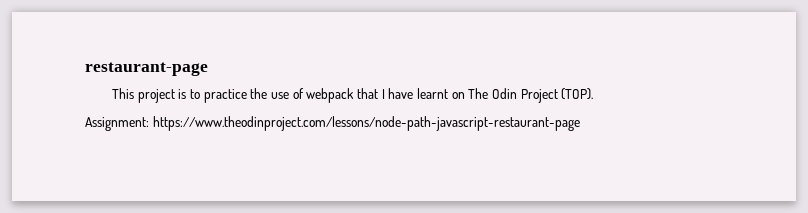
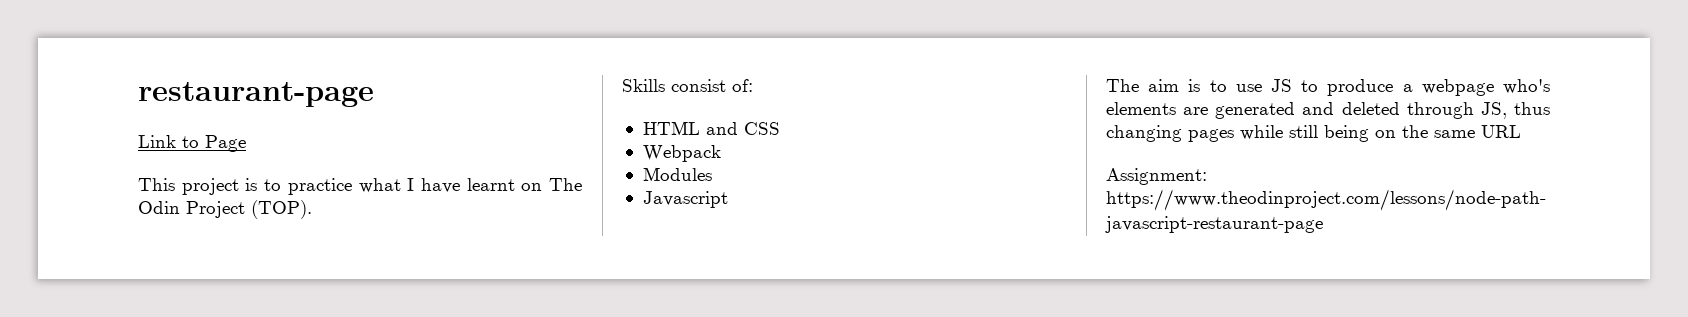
(208, 69) none -> [138,135,246,152] // Link to Page
[250,88,378,103] the use of webpack that -> [358,178,401,193] what
(594, 94) none -> [622,79,753,92] [642,121,780,135] [642,145,721,162] [642,167,712,181] [642,191,728,208] [1106,79,1550,96] [1106,102,1550,119] [1106,125,1521,142] // Skills consist of: // HTML and CSS // Webpack // Modules // Javascript // The aim is to use JS to produce a webpage who's elements are generated and deleted through JS, thus changing pages while still being on the same URL

